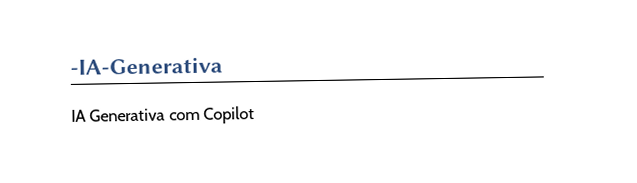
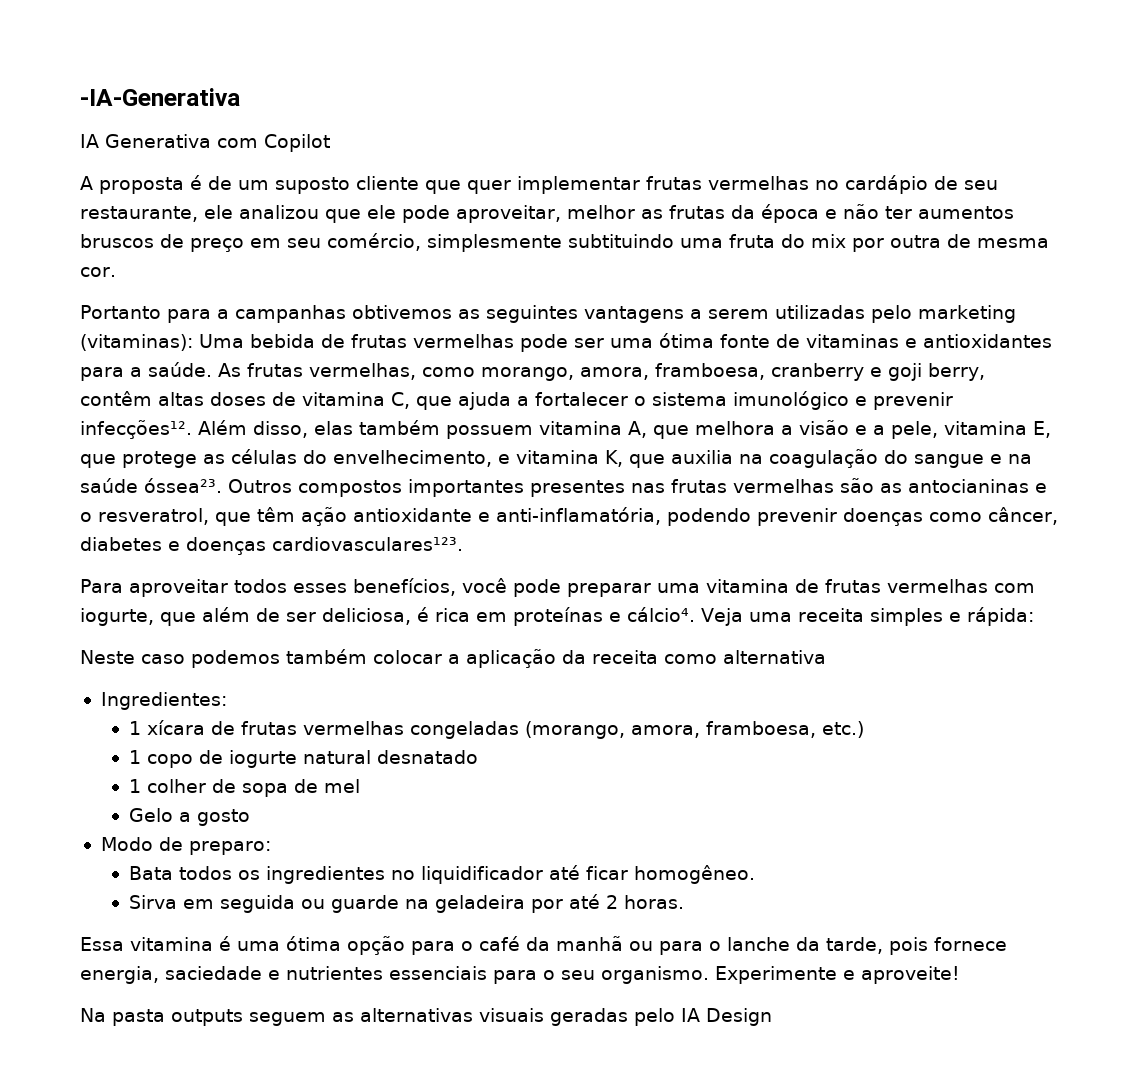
(256, 115) none -> [80,175,998,194] [80,204,1014,223] [80,233,1049,252] [80,267,116,277] [80,305,1016,323] [80,333,1052,352] [80,362,985,381] [80,391,953,410] [80,420,1051,439] [80,449,1032,468] [80,478,1047,497] [80,507,1058,526] [80,537,463,555] [80,578,1035,597] [80,607,1034,626] [80,649,826,668] [100,692,227,710] [128,720,864,739] [128,750,478,768] [128,779,360,797] [128,808,250,826] [100,837,271,855] [128,865,755,884] [128,894,684,913] [80,936,1007,955] [80,966,960,984] [80,1008,772,1026] // A proposta é de um suposto cliente que quer implementar frutas vermelhas no cardápio de seu restaurante, ele analizou que ele pode aproveitar, melhor as frutas da época e não ter aumentos bruscos de preço em seu comércio, simplesmente subtituindo uma fruta do mix por outra de mesma cor. // Portanto para a campanhas obtivemos as seguintes vantagens a serem utilizadas pelo marketing (vitaminas): Uma bebida de frutas vermelhas pode ser uma ótima fonte de vitaminas e antioxidantes para a saúde. As frutas vermelhas, como morango, amora, framboesa, cranberry e goji berry, contêm altas doses de vitamina C, que ajuda a fortalecer o sistema imunológico e prevenir infecções¹². Além disso, elas também possuem vitamina A, que melhora a visão e a pele, vitamina E, que protege as células do envelhecimento, e vitamina K, que auxilia na coagulação do sangue e na saúde óssea²³. Outros compostos importantes presentes nas frutas vermelhas são as antocianinas e o resveratrol, que têm ação antioxidante e anti-inflamatória, podendo prevenir doenças como câncer, diabetes e doenças cardiovasculares¹²³. // Para aproveitar todos esses benefícios, você pode preparar uma vitamina de frutas vermelhas com iogurte, que além de ser deliciosa, é rica em proteínas e cálcio⁴. Veja uma receita simples e rápida: // Neste caso podemos também colocar a aplicação da receita como alternativa // Ingredientes: // 1 xícara de frutas vermelhas congeladas (morango, amora, framboesa, etc.) // 1 copo de iogurte natural desnatado // 1 colher de sopa de mel // Gelo a gosto // Modo de preparo: // Bata todos os ingredientes no liquidificador até ficar homogêneo. // Sirva em seguida ou guarde na geladeira por até 2 horas. // Essa vitamina é uma ótima opção para o café da manhã ou para o lanche da tarde, pois fornece energia, saciedade e nutrientes essenciais para o seu organismo. Experimente e aproveite! // Na pasta outputs seguem as alternativas visuais geradas pelo IA Design

